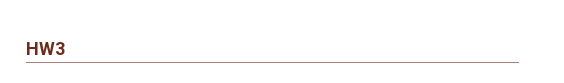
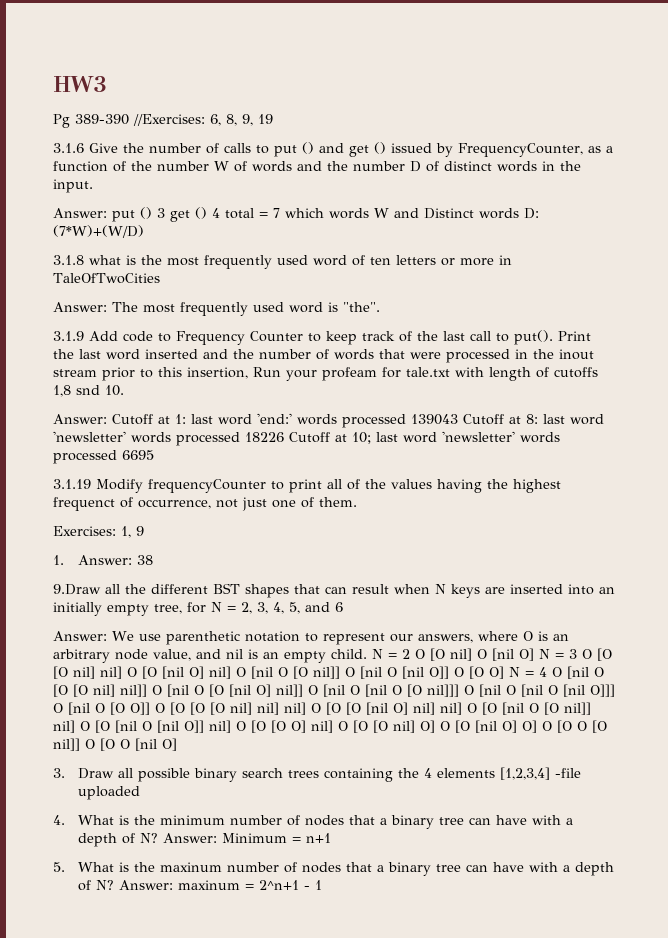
(65, 48) none -> [53,114,273,128] [53,142,613,157] [53,161,581,172] [53,179,93,193] [53,207,539,222] [53,225,144,238] [53,255,512,269] [53,273,160,284] [53,302,380,316] [53,330,591,345] [53,349,594,363] [53,367,598,381] [53,385,124,397] [53,413,604,428] [53,431,560,446] [53,450,154,464] [53,479,561,493] [53,497,357,511] [53,526,144,538] [53,555,153,565] [53,583,615,598] [53,602,343,616] [53,631,569,645] [53,648,612,663] [53,666,604,679] [53,684,615,697] [53,702,591,715] [53,720,607,733] [53,738,177,751] [53,767,581,782] [77,786,140,800] [53,815,573,829] [77,833,331,847] [53,862,614,876] [77,880,322,891] // Pg 389-390 //Exercises: 6, 8, 9, 19 // 3.1.6 Give the number of calls to put () and get () issued by FrequencyCounter, as a function of the number W of words and the number D of distinct words in the input. // Answer: put () 3 get () 4 total = 7 which words W and Distinct words D: (7*W)+(W/D) // 3.1.8 what is the most frequently used word of ten letters or more in TaleOfTwoCities // Answer: The most frequently used word is "the". // 3.1.9 Add code to Frequency Counter to keep track of the last call to put(). Print the last word inserted and the number of words that were processed in the inout stream prior to this insertion, Run your profeam for tale.txt with length of cutoffs 1,8 snd 10. // Answer: Cutoff at 1: last word 'end:' words processed 139043 Cutoff at 8: last word 'newsletter' words processed 18226 Cutoff at 10; last word 'newsletter' words processed 6695 // 3.1.19 Modify frequencyCounter to print all of the values having the highest frequenct of occurrence, not just one of them. // Exercises: 1, 9 // 1. Answer: 38 // 9.Draw all the different BST shapes that can result when N keys are inserted into an initially empty tree, for N = 2, 3, 4, 5, and 6 // Answer: We use parenthetic notation to represent our answers, where O is an arbitrary node value, and nil is an empty child. N = 2 O [O nil] O [nil O] N = 3 O [O [O nil] nil] O [O [nil O] nil] O [nil O [O nil]] O [nil O [nil O]] O [O O] N = 4 O [nil O [O [O nil] nil]] O [nil O [O [nil O] nil]] O [nil O [nil O [O nil]]] O [nil O [nil O [nil O]]] O [nil O [O O]] O [O [O [O nil] nil] nil] O [O [O [nil O] nil] nil] O [O [nil O [O nil]] nil] O [O [nil O [nil O]] nil] O [O [O O] nil] O [O [O nil] O] O [O [nil O] O] O [O O [O nil]] O [O O [nil O] // 3. Draw all possible binary search trees containing the 4 elements [1,2,3,4] -file uploaded // 4. What is the minimum number of nodes that a binary tree can have with a depth of N? Answer: Minimum = n+1 // 5. What is the maxinum number of nodes that a binary tree can have with a depth of N? Answer: maxinum = 2^n+1 - 1

